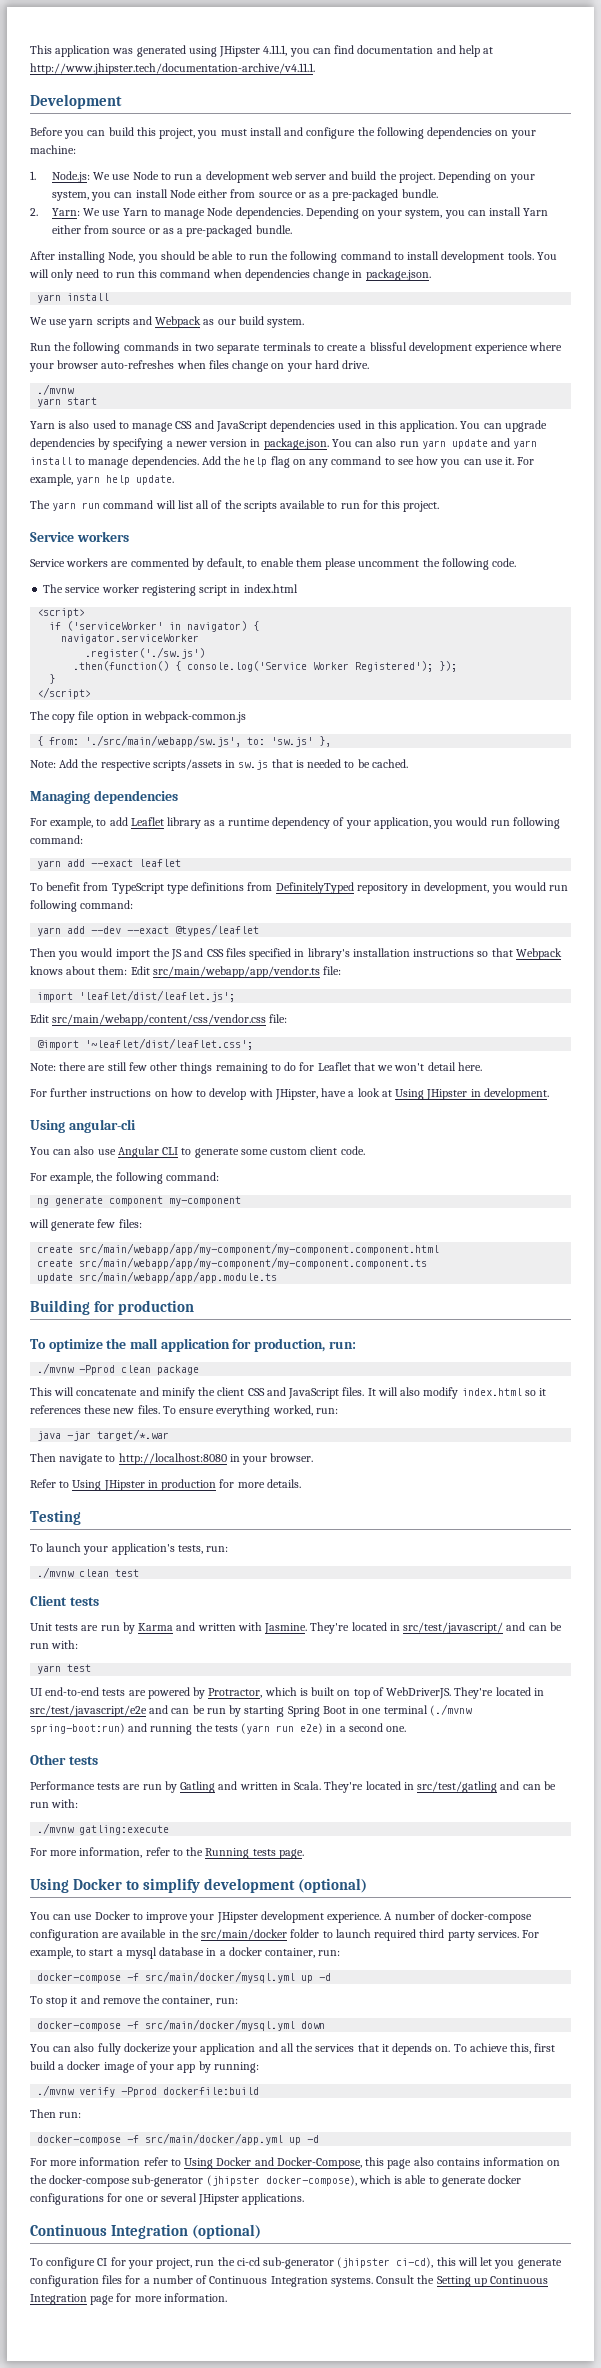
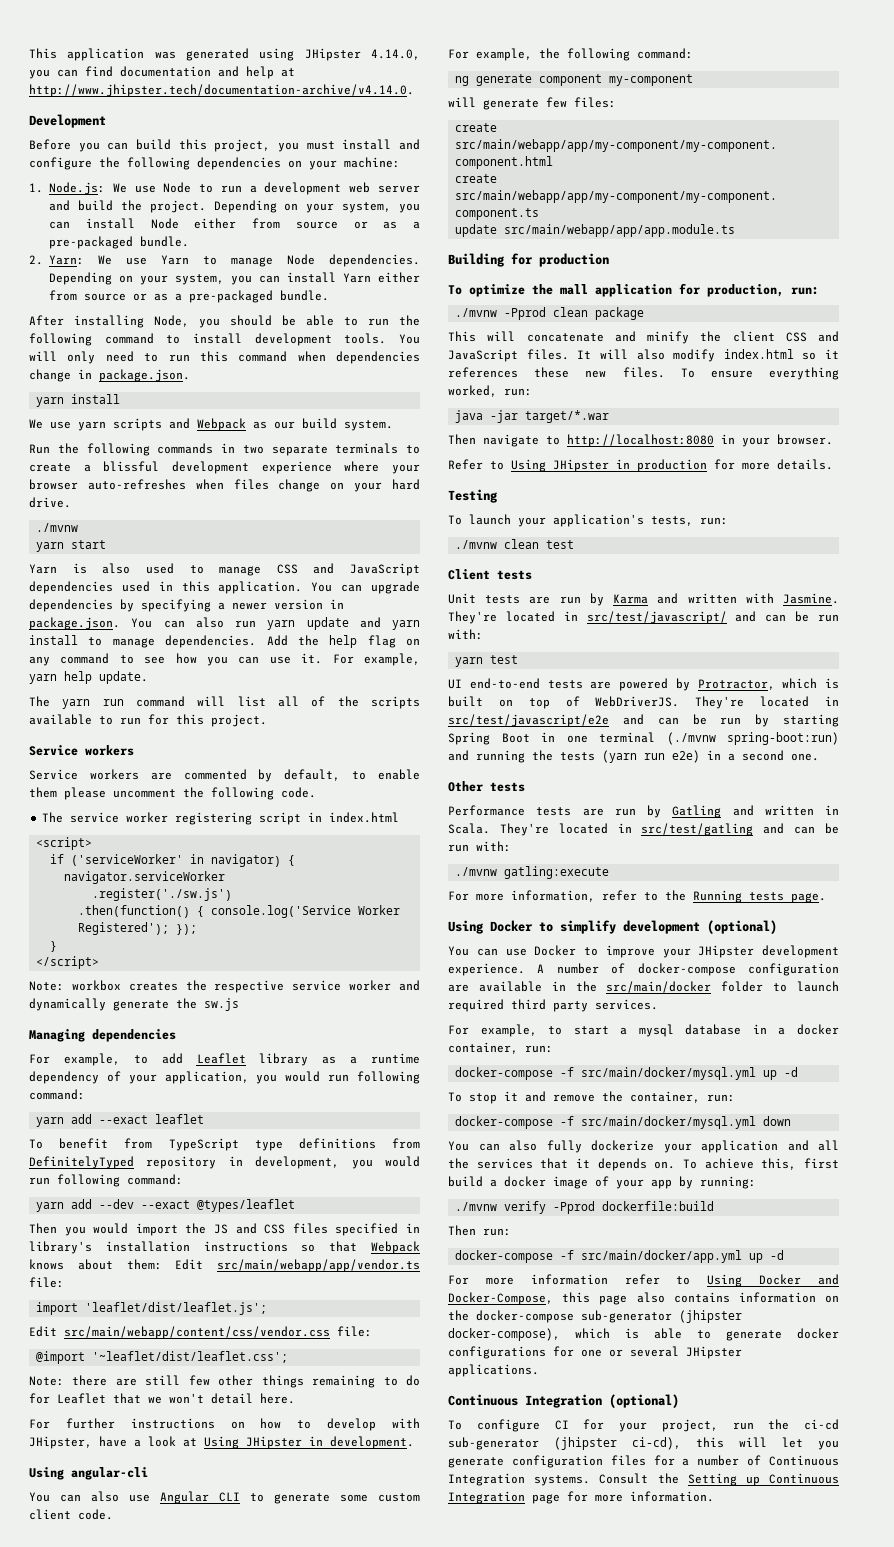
[263,45,288,56] 4.11.1, -> [371,49,420,60] 4.14.0,
[30,63,315,75] http://www.jhipster.tech/documentation-archive/v4.11.1. -> [29,84,414,97] http://www.jhipster.tech/documentation-archive/v4.14.0.
[30,711,247,723] [37,735,332,747] [30,759,408,771] The copy file option in webpack-common.js // { from: './src/main/webapp/sw.js', to: 'sw.js' }, // Note: Add the respective scripts/assets in sw.js that is needed to be cached. -> [29,980,420,993] [29,998,239,1011] Note: workbox creates the respective service worker and dynamically generate the sw.js
(519, 1934) none -> (658, 1004) //

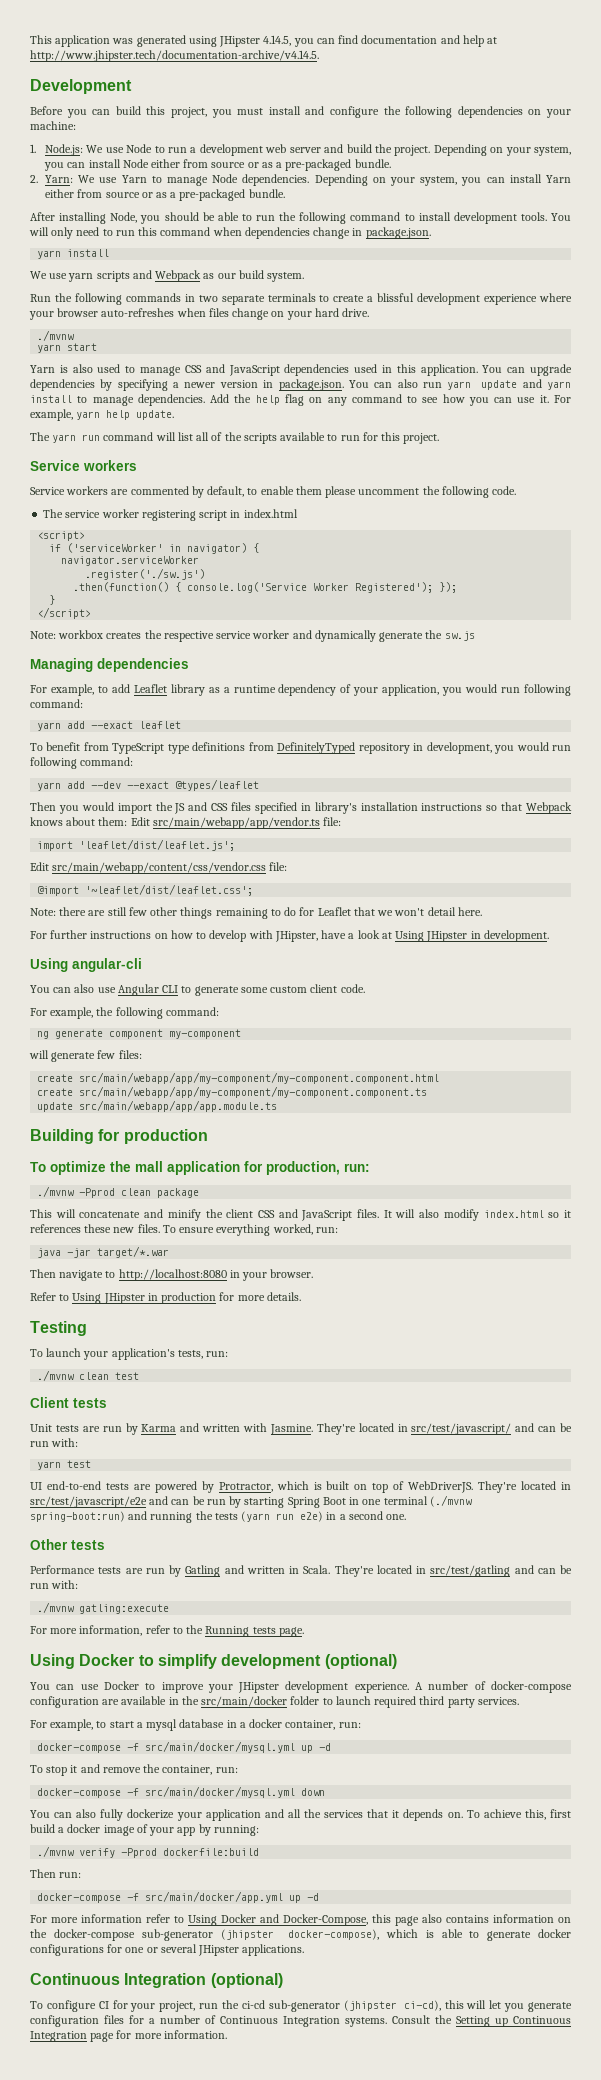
[371,49,420,60] 4.14.0, -> [263,35,292,46] 4.14.5,
[29,84,414,97] http://www.jhipster.tech/documentation-archive/v4.14.0. -> [30,50,319,62] http://www.jhipster.tech/documentation-archive/v4.14.5.

